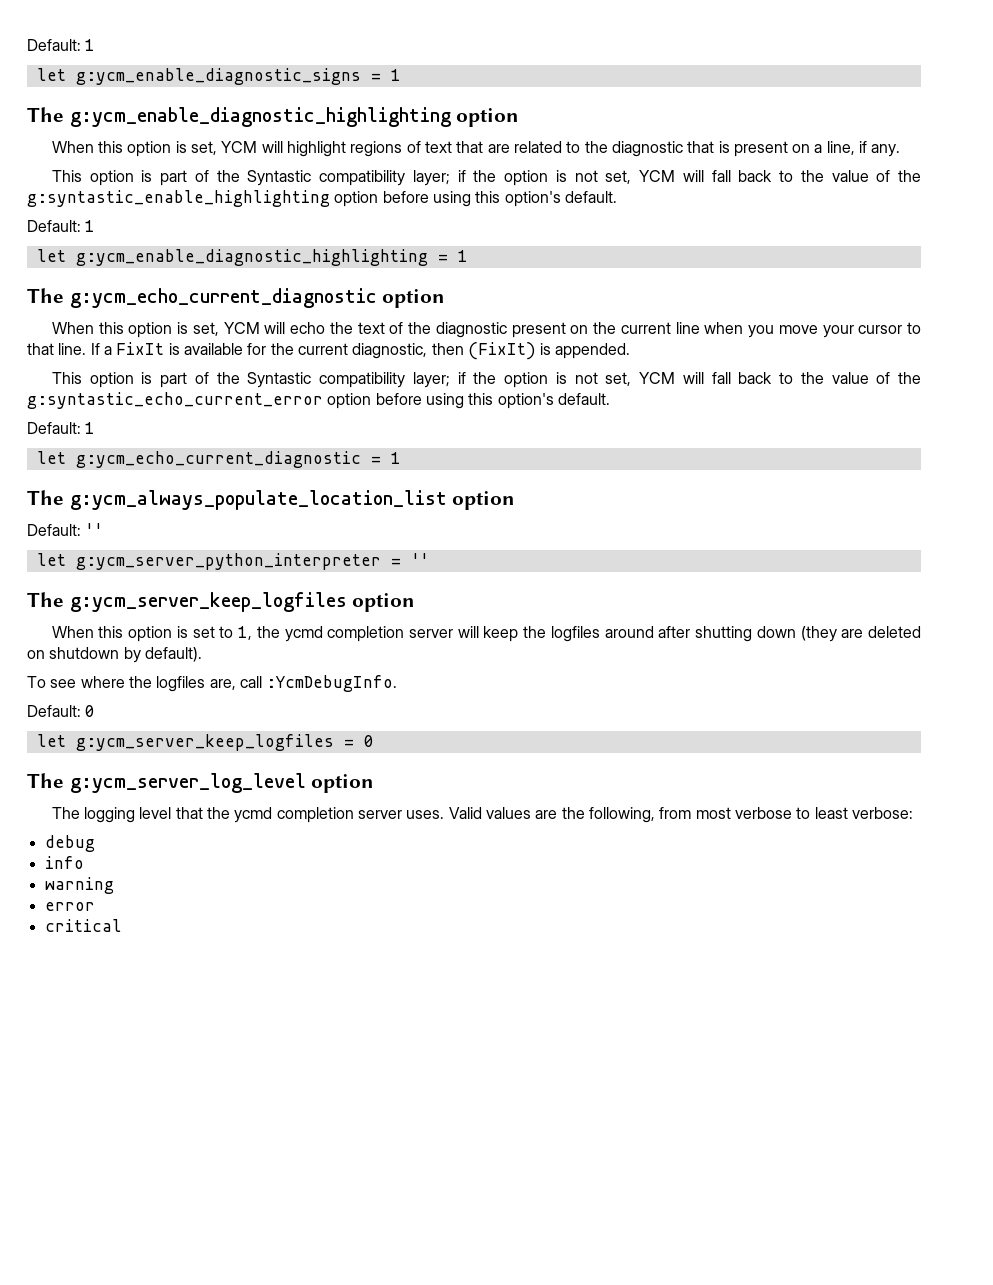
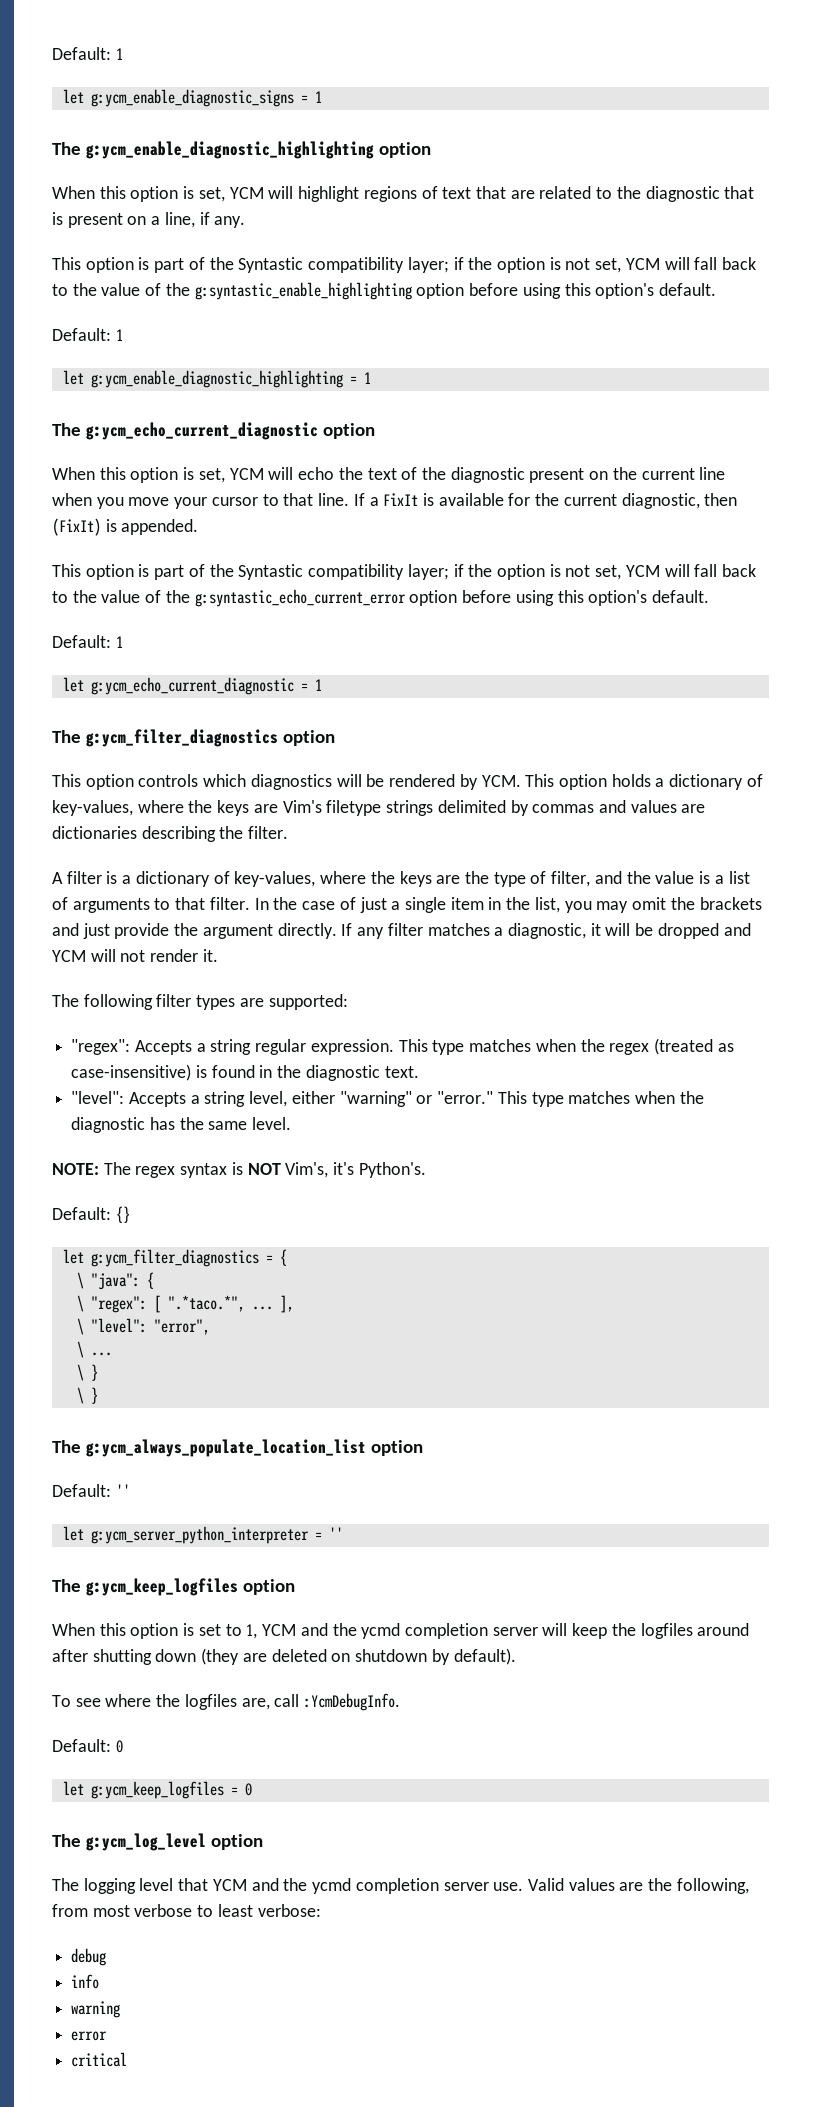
(401, 458) none -> [52,729,335,747] [52,774,763,790] [52,800,706,816] [52,826,289,842] [52,871,750,887] [52,897,762,913] [52,923,751,939] [52,949,218,962] [52,994,348,1010] [71,1038,734,1055] [71,1064,419,1081] [71,1091,704,1107] [71,1117,292,1133] [52,1162,426,1178] [52,1206,130,1223] [62,1249,287,1267] [76,1272,154,1290] [76,1295,294,1313] [76,1318,210,1335] [76,1341,112,1358] [76,1364,98,1381] [76,1387,98,1404] // The g:ycm_filter_diagnostics option // This option controls which diagnostics will be rendered by YCM. This option holds a dictionary of key-values, where the keys are Vim's filetype strings delimited by commas and values are dictionaries describing the filter. // A filter is a dictionary of key-values, where the keys are the type of filter, and the value is a list of arguments to that filter. In the case of just a single item in the list, you may omit the brackets and just provide the argument directly. If any filter matches a diagnostic, it will be dropped and YCM will not render it. // The following filter types are supported: // "regex": Accepts a string regular expression. This type matches when the regex (treated as case-insensitive) is found in the diagnostic text. // "level": Accepts a string level, either "warning" or "error." This type matches when the diagnostic has the same level. // NOTE: The regex syntax is NOT Vim's, it's Python's. // Default: {} // let g:ycm_filter_diagnostics = { // \ "java": { // \ "regex": [ ".*taco.*", ... ], // \ "level": "error", // \ ... // \ } // \ }
[69,592,347,612] g:ycm_server_keep_logfiles -> [85,1578,238,1596] g:ycm_keep_logfiles
(253, 633) none -> [262,1623,328,1636] YCM and
[75,734,334,751] g:ycm_server_keep_logfiles -> [90,1781,224,1799] g:ycm_keep_logfiles
[69,773,306,793] g:ycm_server_log_level -> [85,1833,206,1851] g:ycm_log_level
[207,807,445,823] the ycmd completion server uses. -> [212,1878,524,1894] YCM and the ycmd completion server use.

